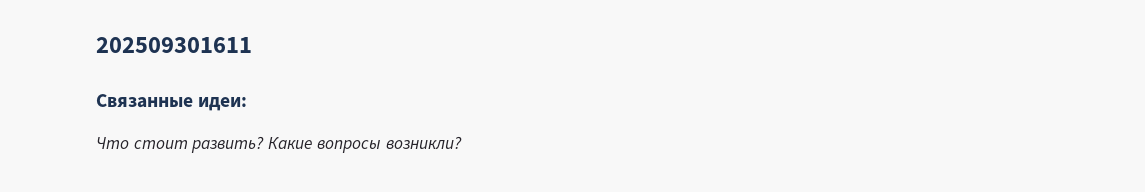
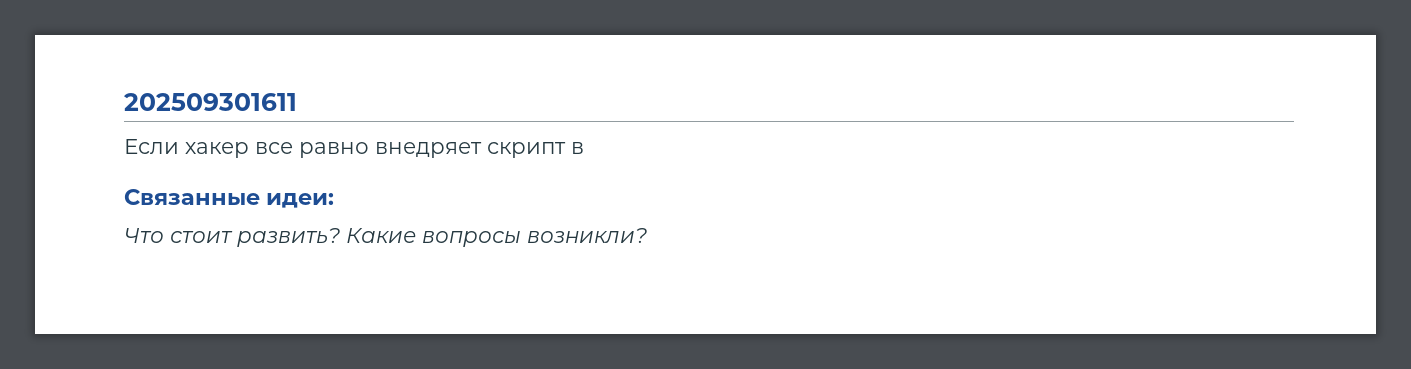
(252, 45) none -> [124,139,584,158] // Если хакер все равно внедряет скрипт в

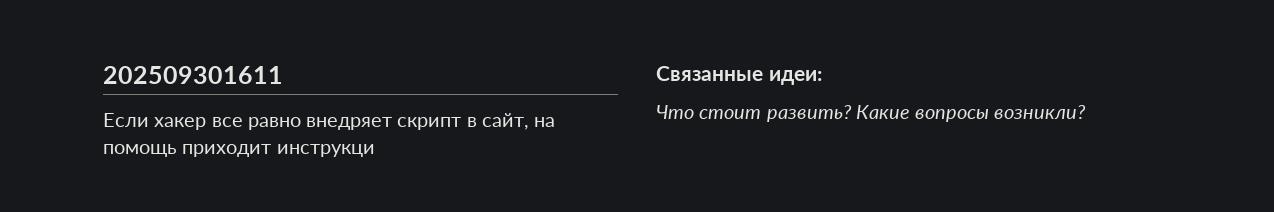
(584, 148) none -> [481,113,556,130] [103,144,375,157] сайт, на помощь приходит инструкци

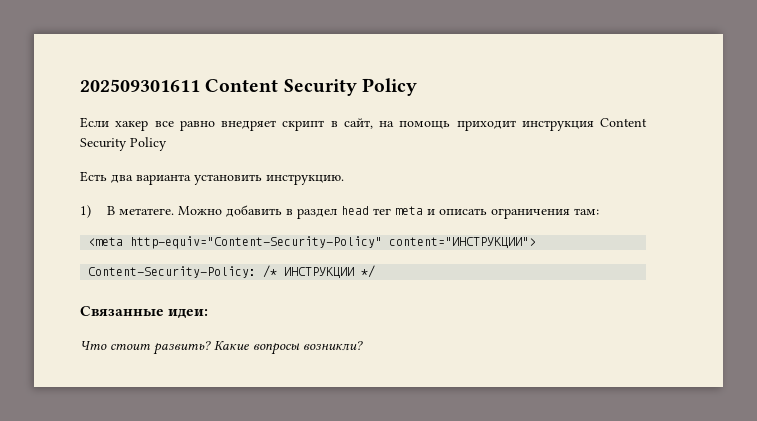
(283, 75) none -> [205,78,417,96] Content Security Policy
[276,144,375,157] инструкци -> [521,118,647,131] [80,137,167,151] [80,171,344,185] [80,205,600,219] [88,236,537,249] [88,265,376,279] инструкция Content Security Policy // Есть два варианта установить инструкцию. // 1) В метатеге. Можно добавить в раздел head тег meta и описать ограничения там: // <meta http-equiv="Content-Security-Policy" content="ИНСТРУКЦИИ"> // Content-Security-Policy: /* ИНСТРУКЦИИ */

